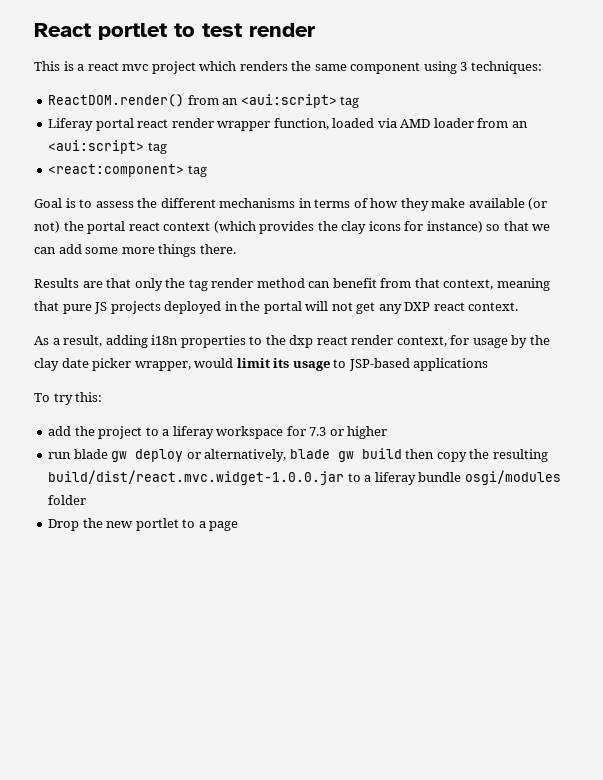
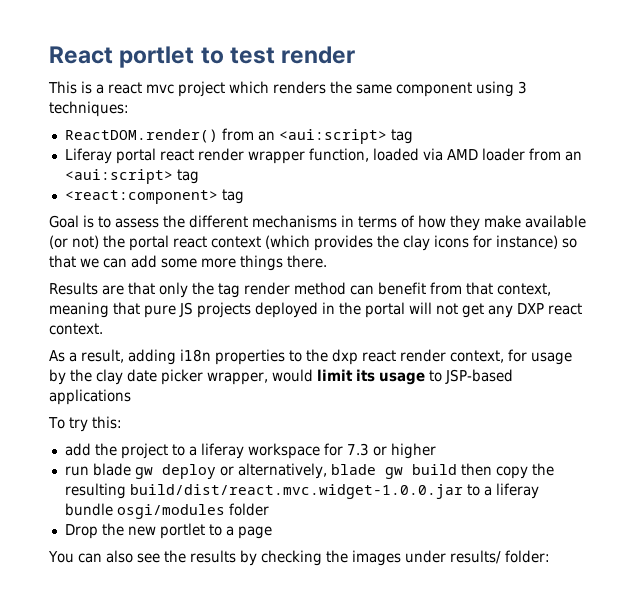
(239, 526) none -> [48,550,550,566] // You can also see the results by checking the images under results/ folder:

